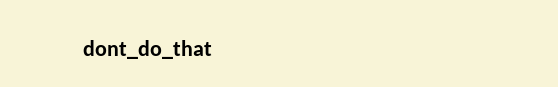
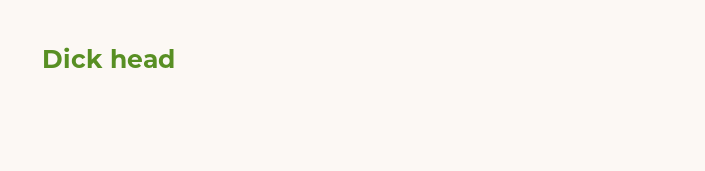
[83,40,212,59] dont_do_that -> [42,47,175,68] Dick head

